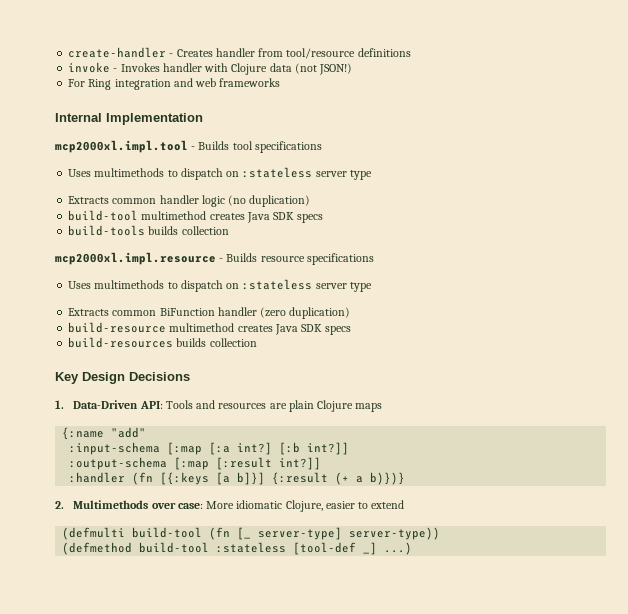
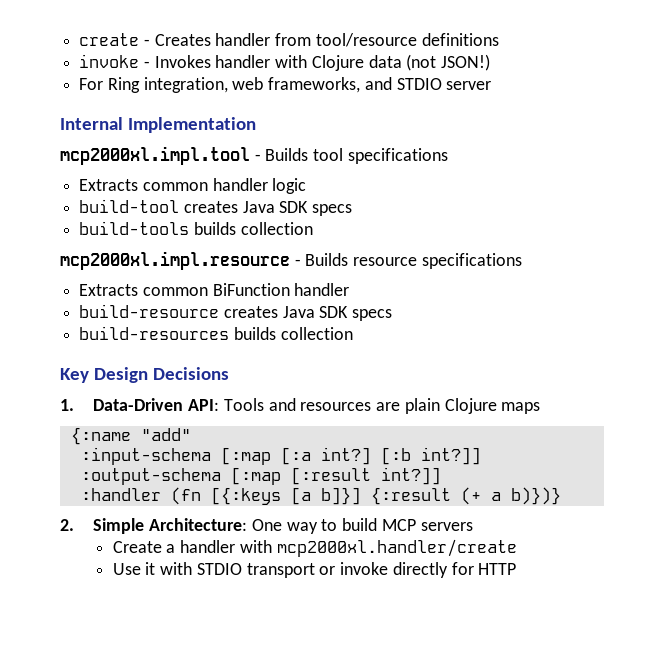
[68,47,167,58] create-handler -> [79,33,140,46] create
[114,78,281,90] integration and web frameworks -> [143,77,492,93] integration, web frameworks, and STDIO server
[68,167,372,180] // Uses multimethods to dispatch on :stateless server type -> (448, 156) none
[228,195,311,207] [68,210,207,221] (no duplication) // build-tool multimethod -> [79,199,180,213] // build-tool
[68,279,372,292] // Uses multimethods to dispatch on :stateless server type -> (522, 261) none
[260,307,351,319] (zero duplication) -> (350, 289) none
[169,323,235,332] multimethod -> (220, 311) none
[73,500,405,512] [62,527,441,540] [62,542,413,555] Multimethods over case: More idiomatic Clojure, easier to extend // (defmulti build-tool (fn [_ server-type] server-type)) // (defmethod build-tool :stateless [tool-def _] ...) -> [93,518,473,534] [112,539,517,557] [112,562,517,578] Simple Architecture: One way to build MCP servers // Create a handler with mcp2000xl.handler/create // Use it with STDIO transport or invoke directly for HTTP

